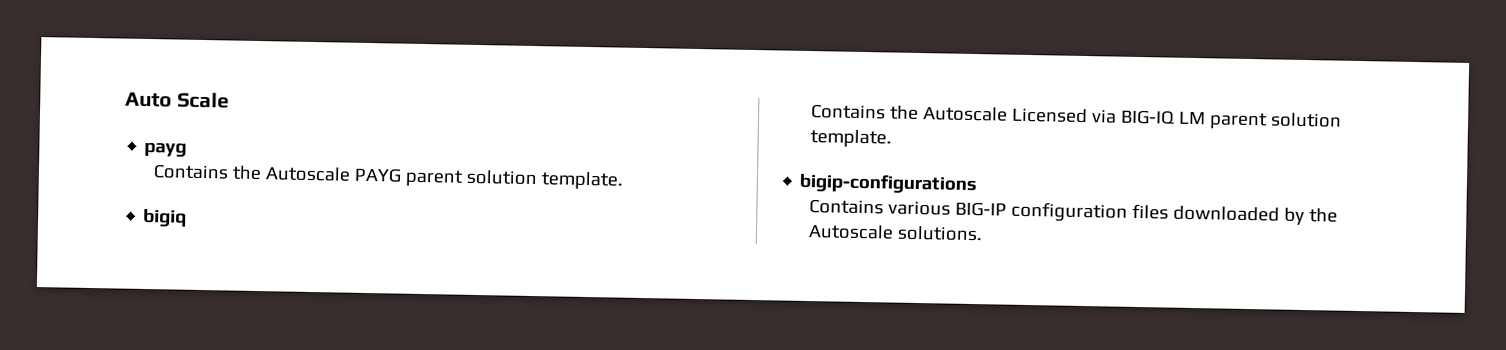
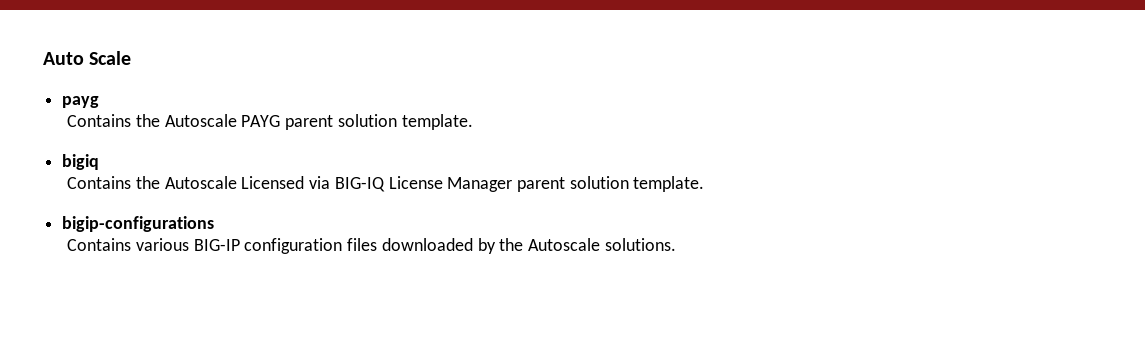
[1178,111,1206,125] LM -> [388,176,513,192] License Manager

